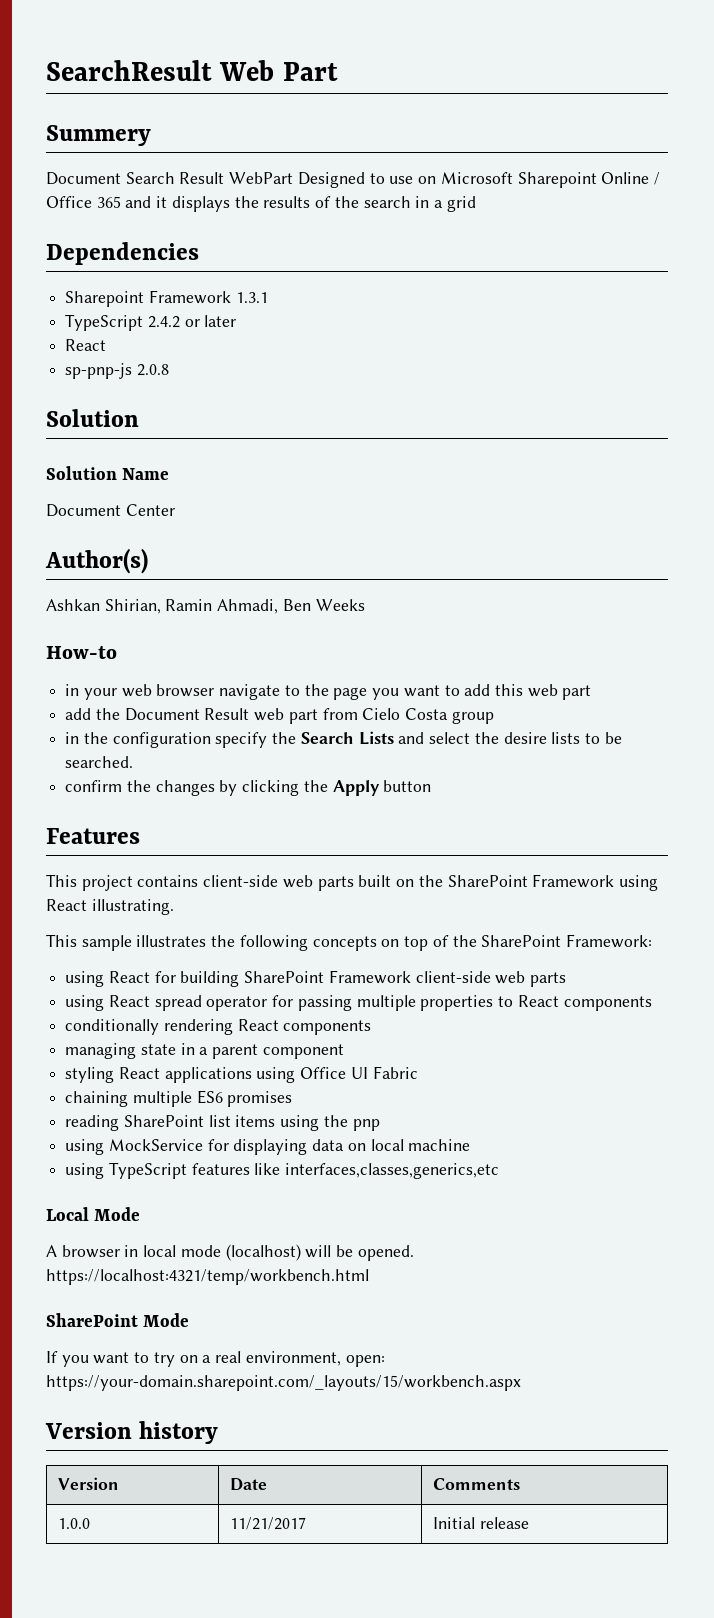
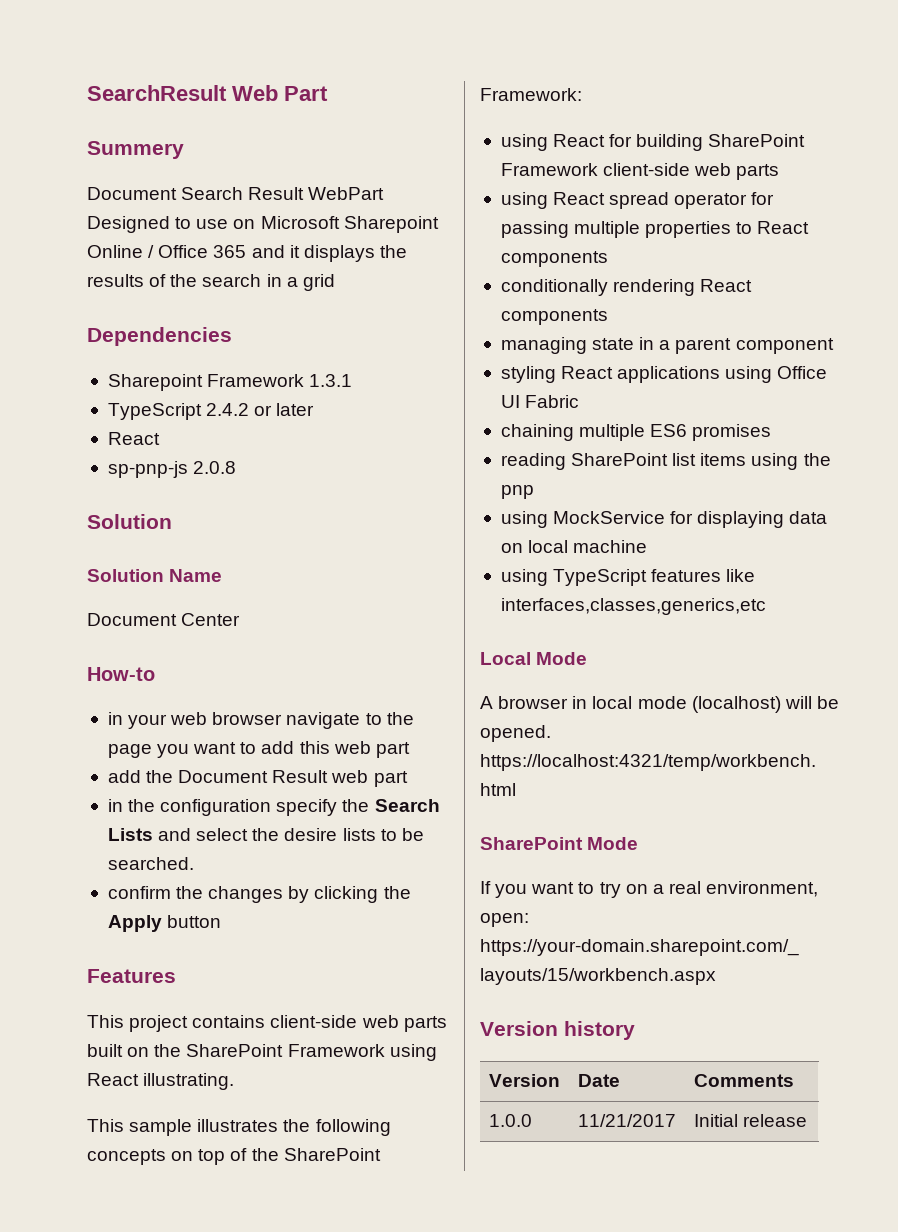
[45,548,148,574] [46,599,365,614] // Author(s) // Ashkan Shirian, Ramin Ahmadi, Ben Weeks -> (241, 619) none
[322,708,494,724] from Cielo Costa group -> (408, 779) none

